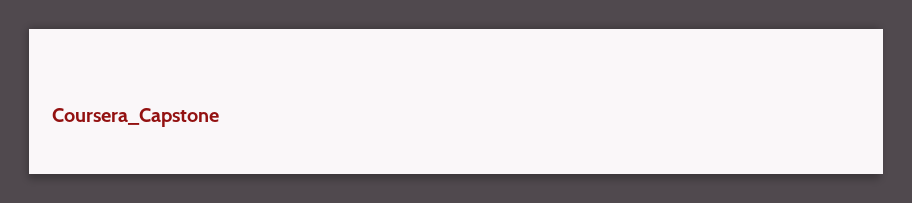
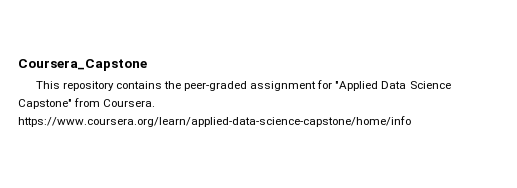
(219, 117) none -> [35,80,451,91] [18,98,156,109] [18,116,411,127] // This repository contains the peer-graded assignment for "Applied Data Science Capstone" from Coursera. https://www.coursera.org/learn/applied-data-science-capstone/home/info

